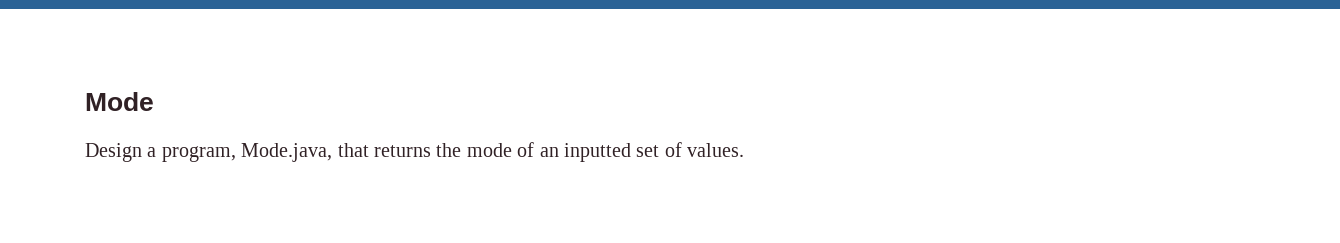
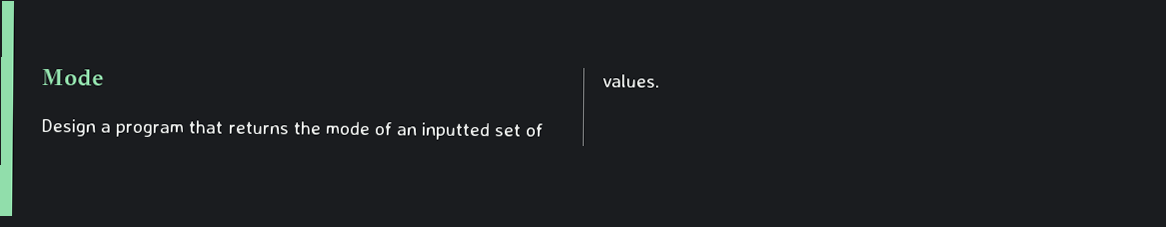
[161,143,333,162] program, Mode.java, -> [115,123,185,138] program

